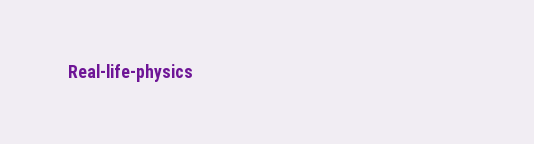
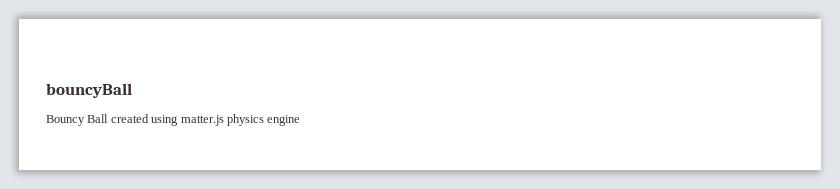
[68,64,193,82] Real-life-physics -> [46,83,132,98] [46,114,301,126] bouncyBall // Bouncy Ball created using matter.js physics engine

